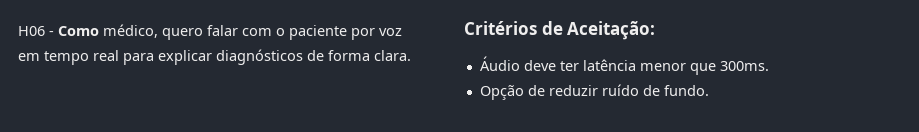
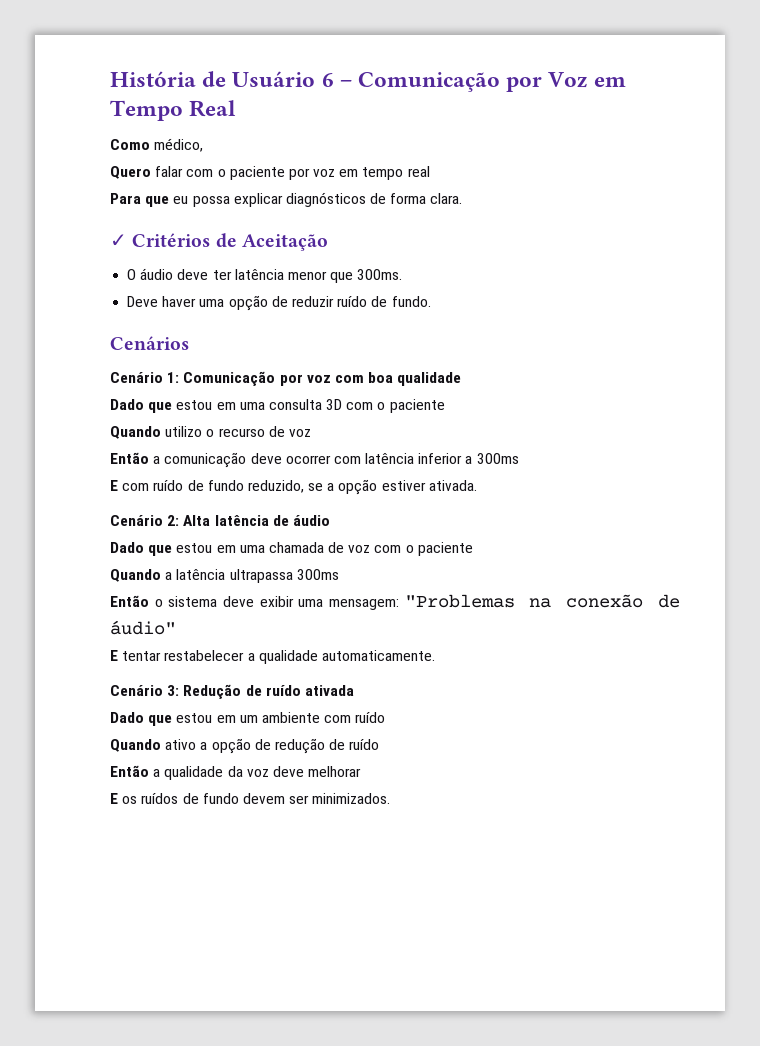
[18,26,54,36] H06 - -> [110,71,626,92] [110,100,237,121] História de Usuário 6 – Comunicação por Voz em Tempo Real //
[162,28,203,40] quero -> [110,166,151,179] // Quero
[123,53,154,65] para -> [110,193,230,207] // Para que eu possa
(411, 55) none -> [110,234,127,247] ✓
[567,21,656,40] [479,56,520,71] Aceitação: // Áudio -> [241,234,328,251] [127,268,174,280] Aceitação // O áudio
[479,85,524,100] Opção -> [127,295,268,311] Deve haver uma opção
(709, 90) none -> [110,336,189,350] [110,371,462,386] [110,399,445,413] [110,426,311,439] [110,452,519,468] [110,479,477,495] [110,515,330,526] [110,542,473,556] [110,569,339,583] [110,594,680,610] [110,620,176,635] [110,650,435,664] [110,684,354,699] [110,712,386,726] [110,738,380,754] [110,765,362,780] [110,793,391,804] // Cenários // Cenário 1: Comunicação por voz com boa qualidade // Dado que estou em uma consulta 3D com o paciente // Quando utilizo o recurso de voz // Então a comunicação deve ocorrer com latência inferior a 300ms // E com ruído de fundo reduzido, se a opção estiver ativada. // Cenário 2: Alta latência de áudio // Dado que estou em uma chamada de voz com o paciente // Quando a latência ultrapassa 300ms // Então o sistema deve exibir uma mensagem: "Problemas na conexão de áudio" // E tentar restabelecer a qualidade automaticamente. // Cenário 3: Redução de ruído ativada // Dado que estou em um ambiente com ruído // Quando ativo a opção de redução de ruído // Então a qualidade da voz deve melhorar // E os ruídos de fundo devem ser minimizados.

